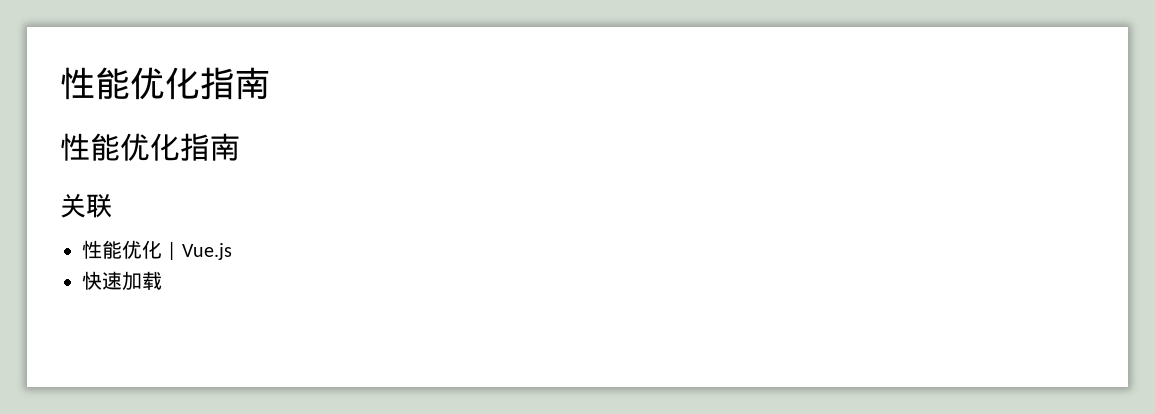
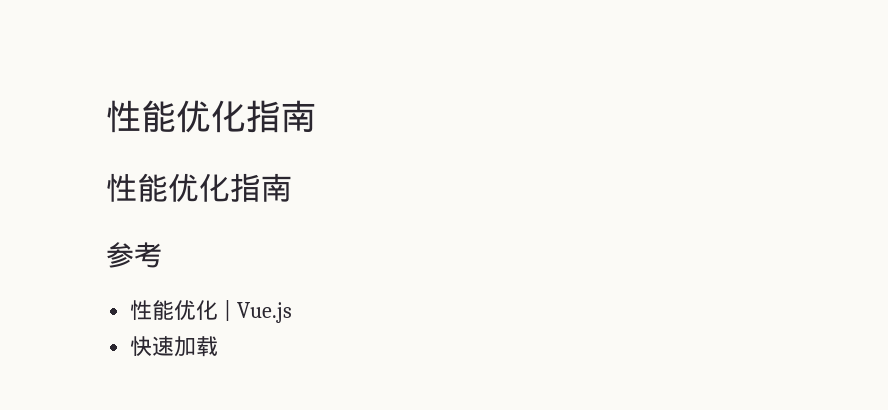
[60,193,112,218] 关联 -> [106,242,162,268] 参考

